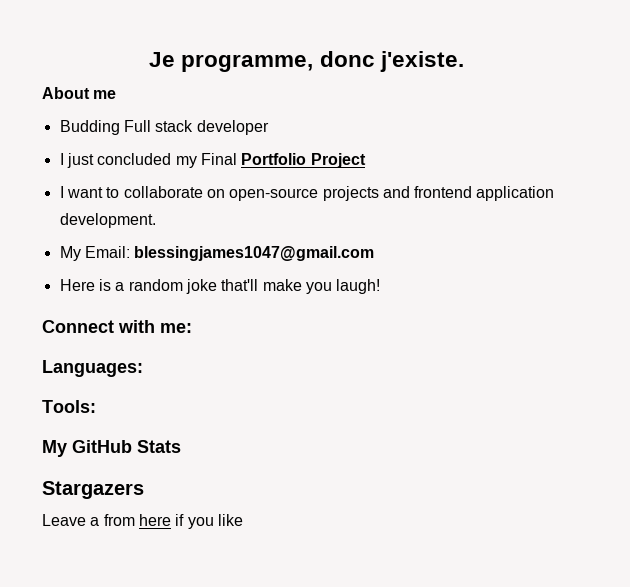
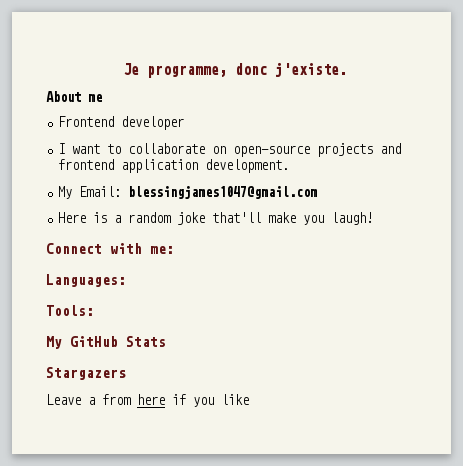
[59,120,269,135] [59,153,366,168] Budding Full stack developer // I just concluded my Final Portfolio Project -> [58,116,185,130] Frontend developer

